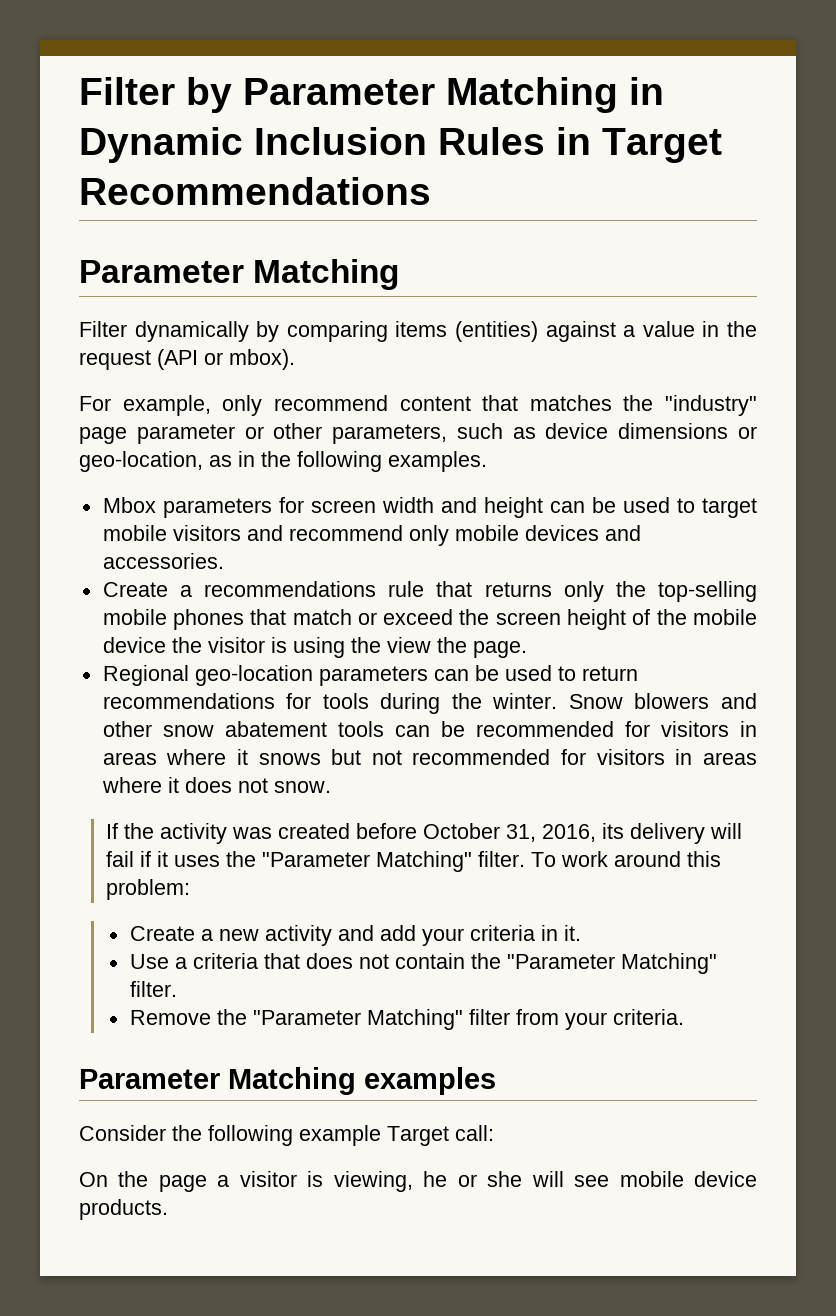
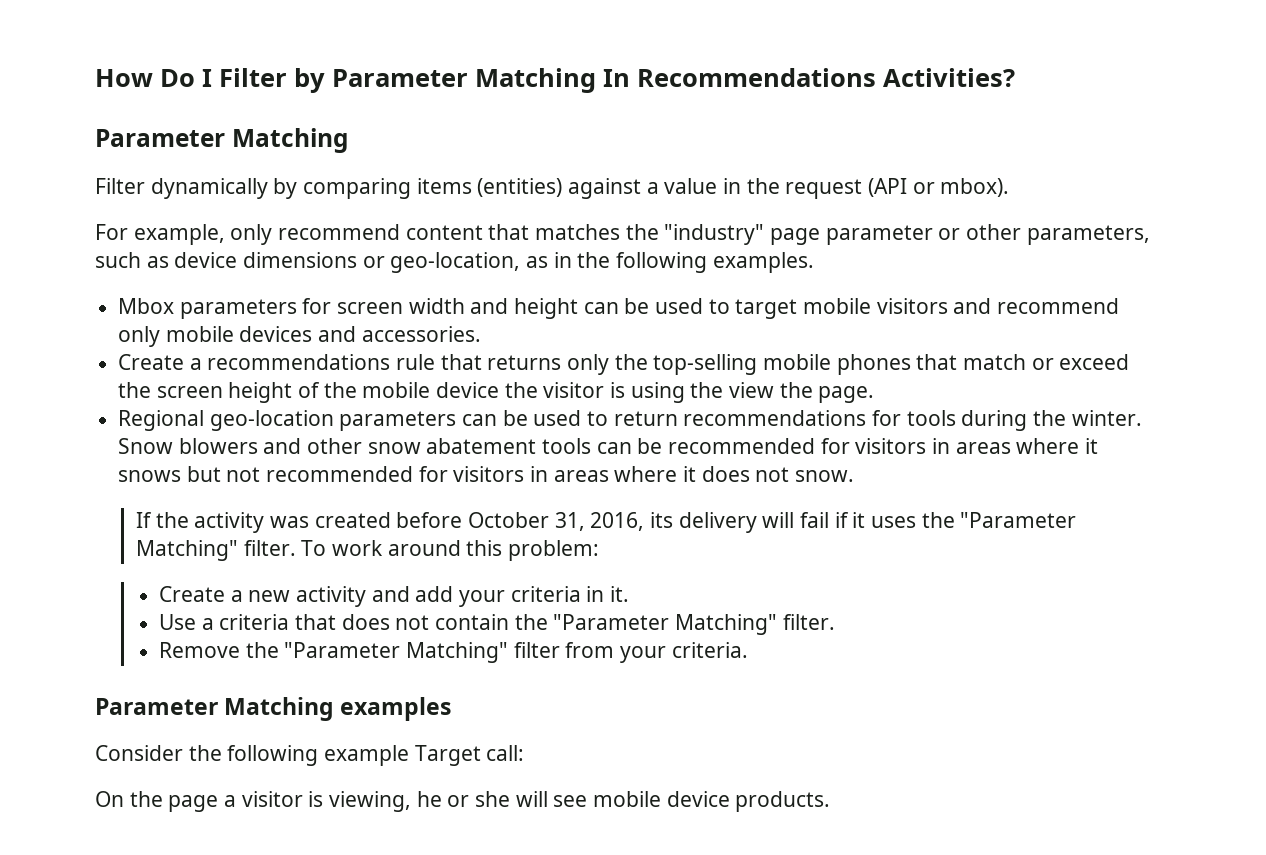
(79, 91) none -> [95,69,212,87] How Do I
[629,77,664,105] [79,127,722,163] in Dynamic Inclusion Rules in Target -> [603,69,630,87] In
(431, 191) none -> [883,68,1015,87] Activities?

